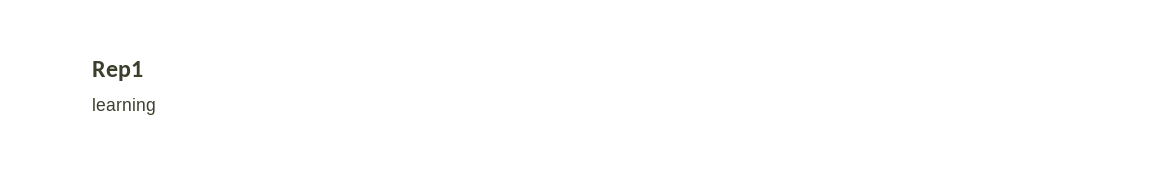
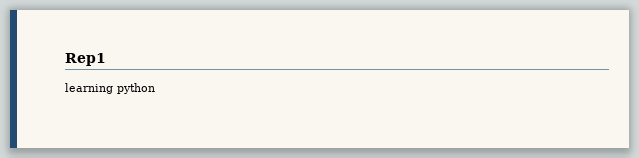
(156, 106) none -> [117,83,155,94] python

